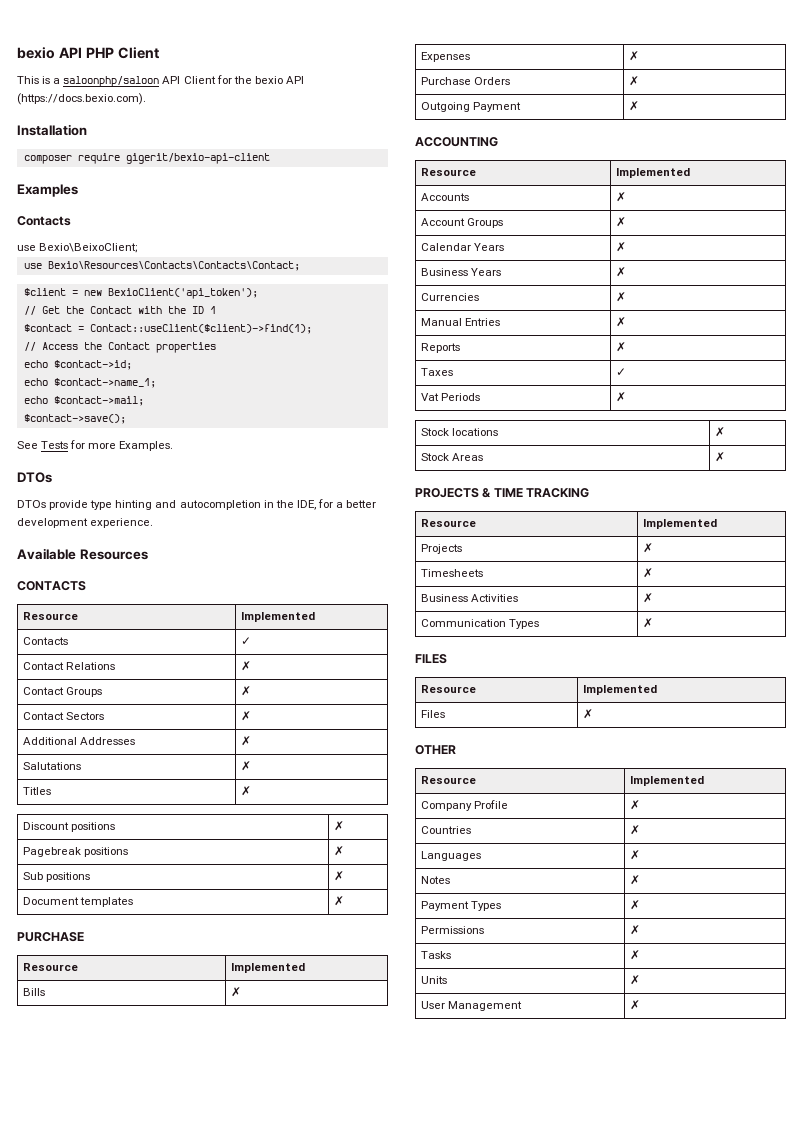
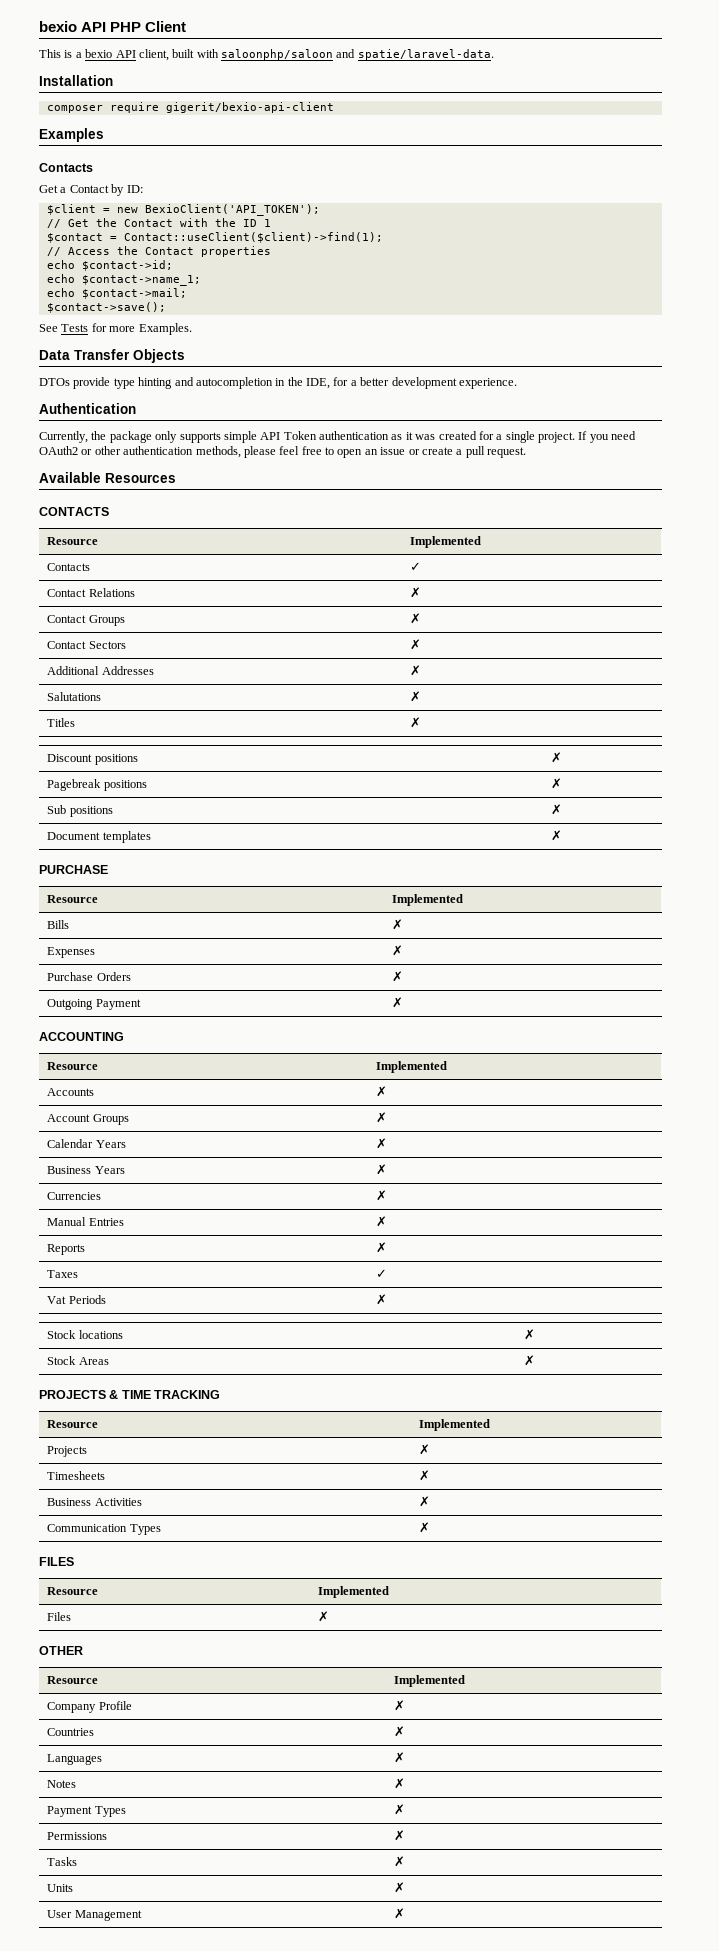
[63,75,304,87] [17,93,146,105] saloonphp/saloon API Client for the bexio API (https://docs.bexio.com). -> [85,49,494,61] bexio API client, built with saloonphp/saloon and spatie/laravel-data.
[17,243,138,253] [23,261,300,271] use Bexio\BeixoClient; // use Bexio\Resources\Contacts\Contacts\Contact; -> [39,184,143,196] Get a Contact by ID:
[107,288,258,299] BexioClient('api_token'); -> [144,204,320,216] BexioClient('API_TOKEN');
[17,472,52,483] DTOs -> [39,349,185,363] Data Transfer Objects
(154, 523) none -> [39,403,136,414] [39,431,637,443] [39,446,526,458] // Authentication // Currently, the package only supports simple API Token authentication as it was created for a single project. If you need OAuth2 or other authentication methods, please feel free to open an issue or create a pull request.

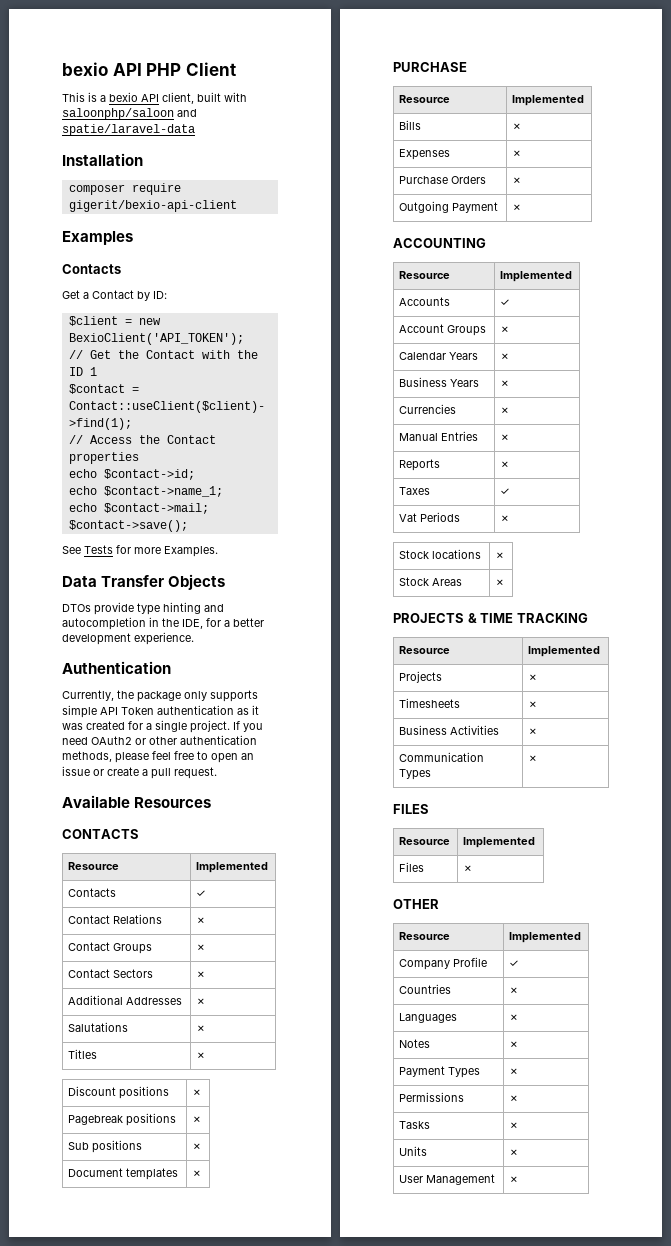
[357,49,494,60] spatie/laravel-data. -> [62,124,195,136] spatie/laravel-data
[376,1086,388,1097] ✗ -> [500,299,511,306] ✓
[394,1700,406,1711] ✗ -> [509,960,520,967] ✓

